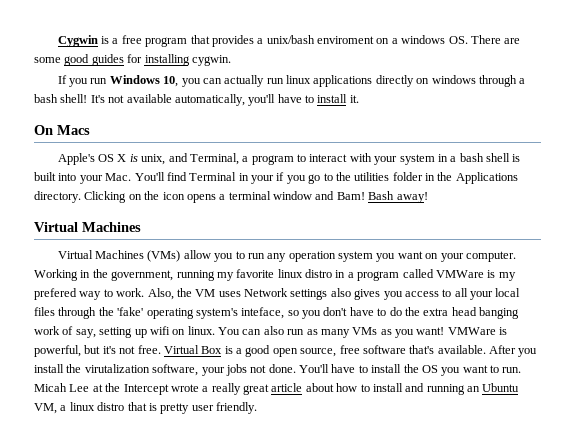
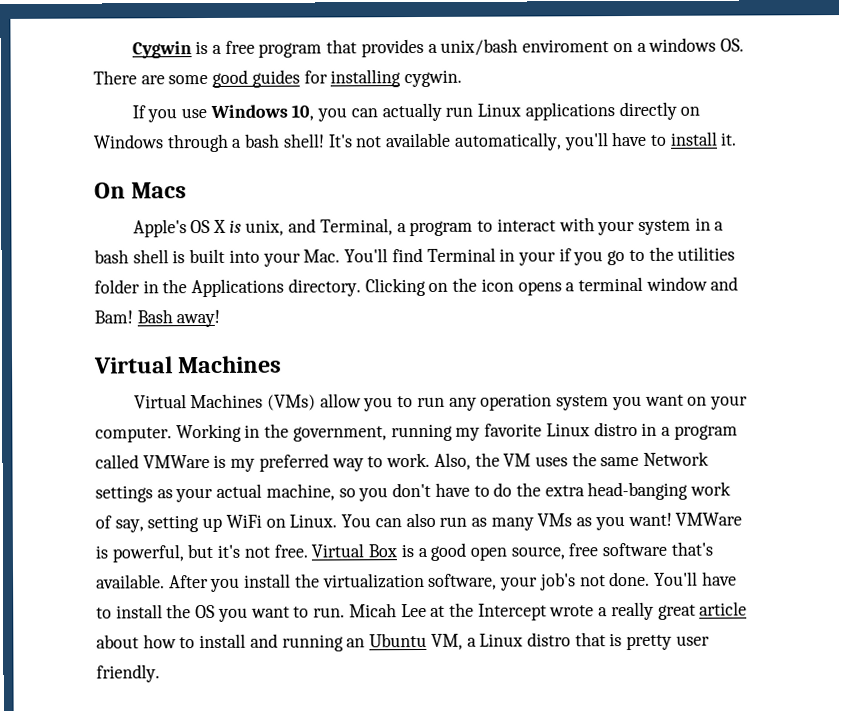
[90,78,108,84] run -> [181,108,208,119] use
[286,75,312,84] linux -> [477,103,522,117] Linux
[431,75,476,84] windows -> [93,134,164,149] Windows
[277,269,303,278] linux -> [545,423,590,437] Linux
[34,288,77,300] prefered -> [258,453,329,472] preferred
[244,288,521,300] [34,307,285,319] Network settings also gives you access to all your local files through the 'fake' operating system's inteface, -> [571,451,710,467] [95,483,335,503] the same Network settings as your actual machine,
[451,307,519,319] head banging -> [587,481,689,501] head-banging
[149,326,215,335] wifi on linux. -> [225,514,338,528] WiFi on Linux.
[84,364,150,373] virutalization -> [322,572,425,589] virtualization
[225,364,247,376] jobs -> [539,572,576,591] job's
[69,402,95,411] linux -> [479,633,524,647] Linux

